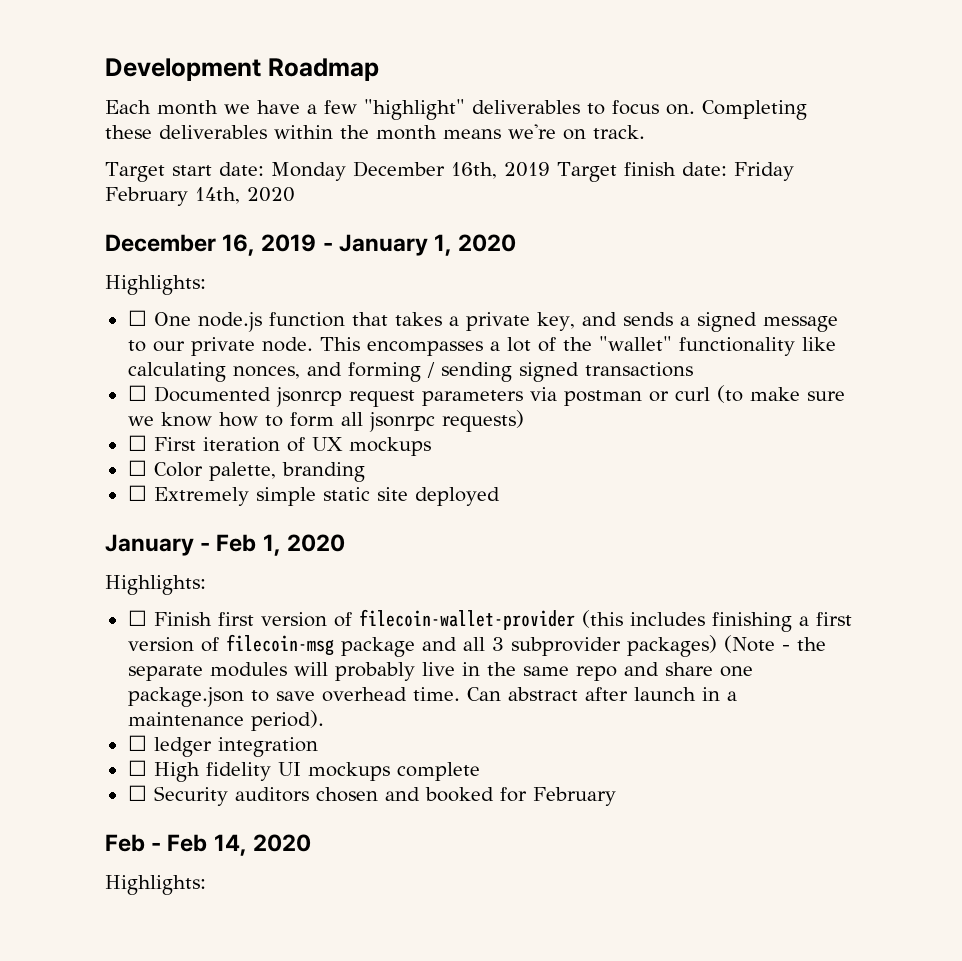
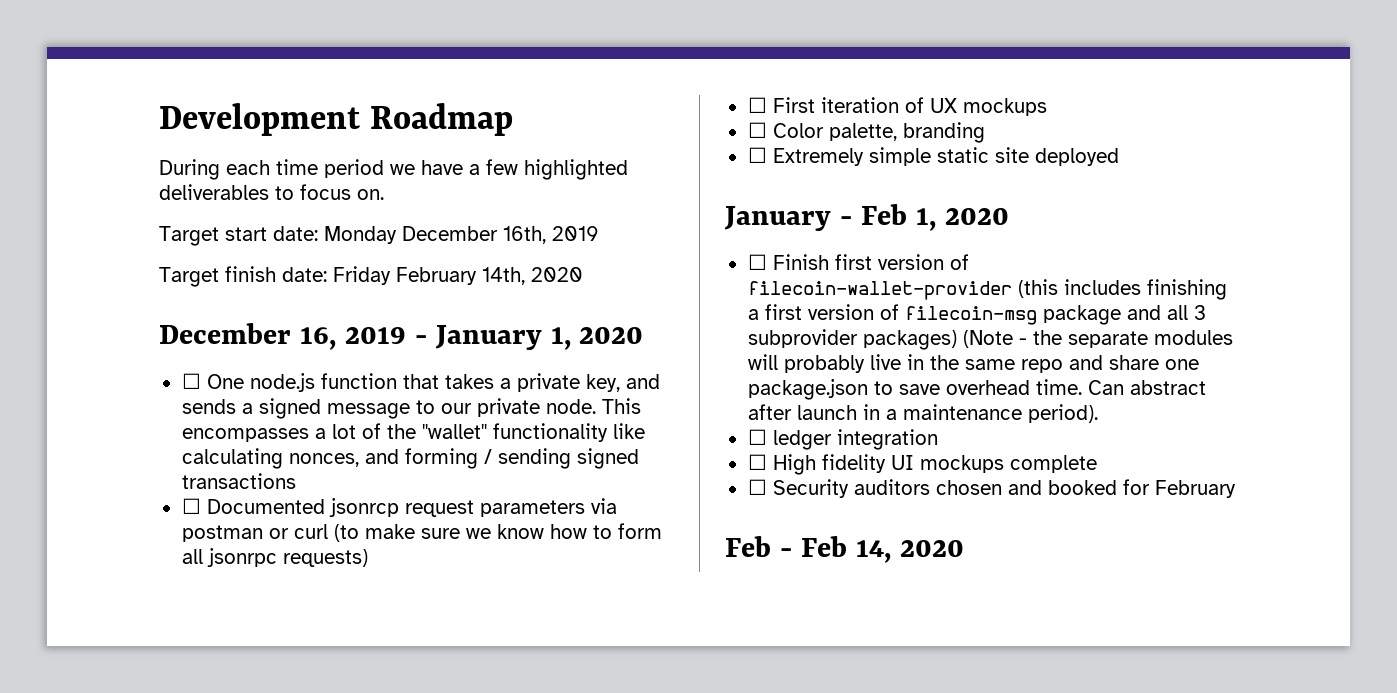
[105,100,218,115] Each month -> [159,159,384,180] During each time period
[364,99,465,120] "highlight" -> [524,159,628,180] highlighted
[702,100,807,120] [105,124,645,140] Completing these deliverables within the month means we're on track. -> (384, 194) none
(550, 169) none -> (599, 233) //
[105,275,206,295] // Highlights: -> (644, 335) none
[105,575,206,595] // Highlights: -> (1009, 216) none
[105,875,206,895] // Highlights: -> (964, 548) none

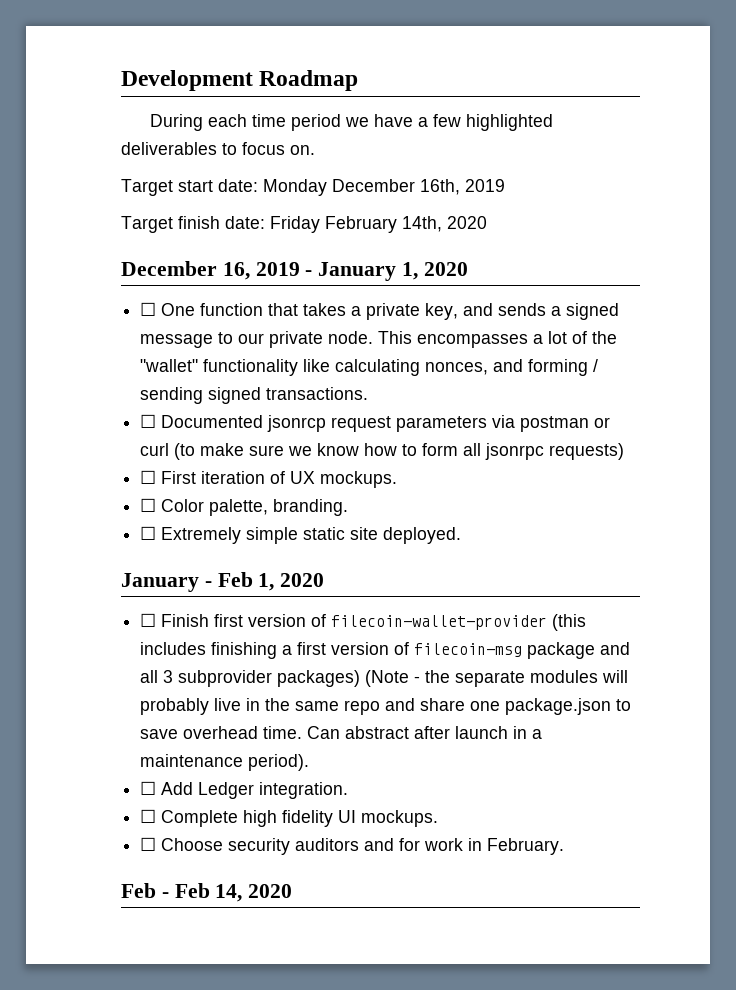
[249,373,315,392] node.js -> (196, 309) none
[181,473,296,489] transactions -> [266,387,369,400] transactions.
[962,98,1047,116] mockups -> [320,471,398,488] mockups.
[902,122,985,143] branding -> [273,499,349,516] branding.
[1034,148,1119,166] deployed -> [383,527,462,544] deployed.
[772,429,938,450] [747,454,1097,475] [747,479,1236,498] ledger integration // ☐ High fidelity UI mockups complete // ☐ Security auditors chosen and booked for February -> [161,782,349,799] [140,809,439,827] [140,837,565,855] Add Ledger integration. // ☐ Complete high fidelity UI mockups. // ☐ Choose security auditors and for work in February.

